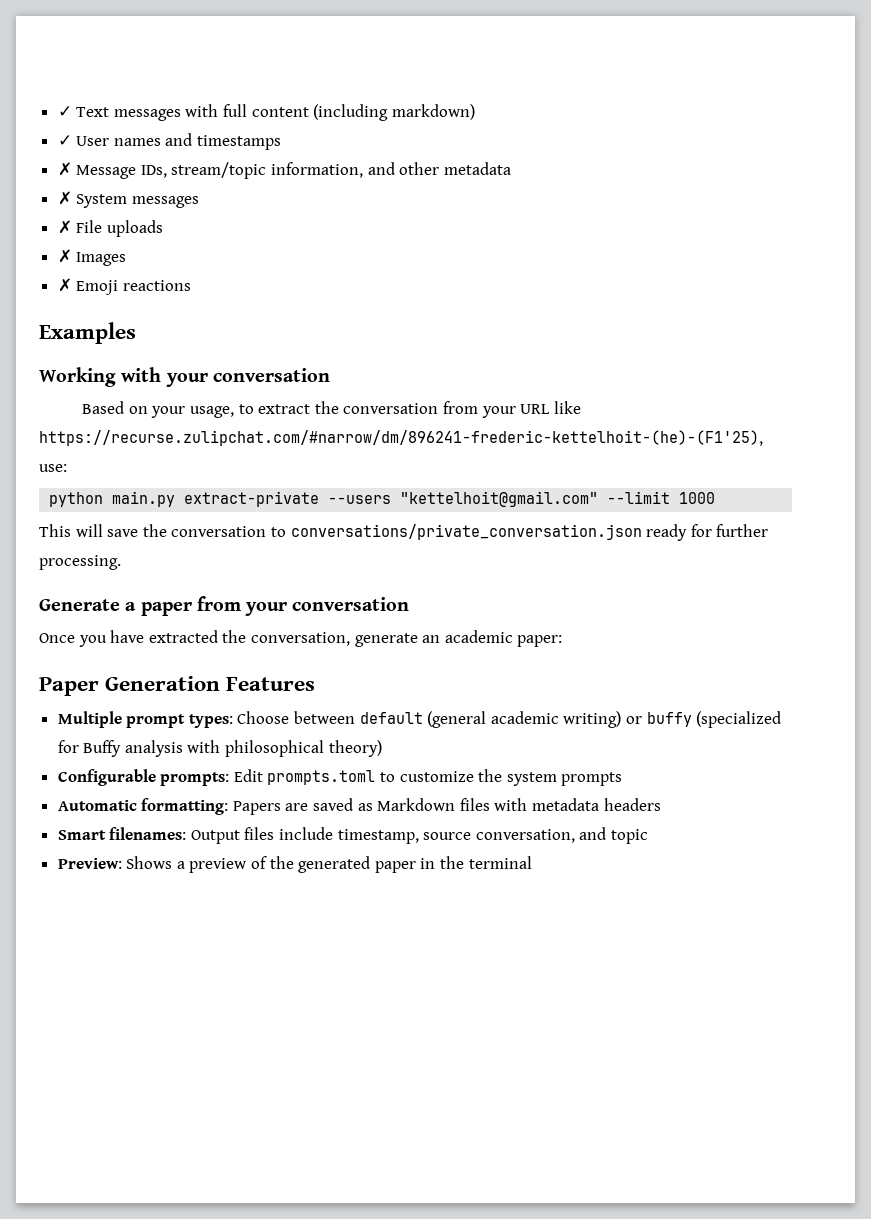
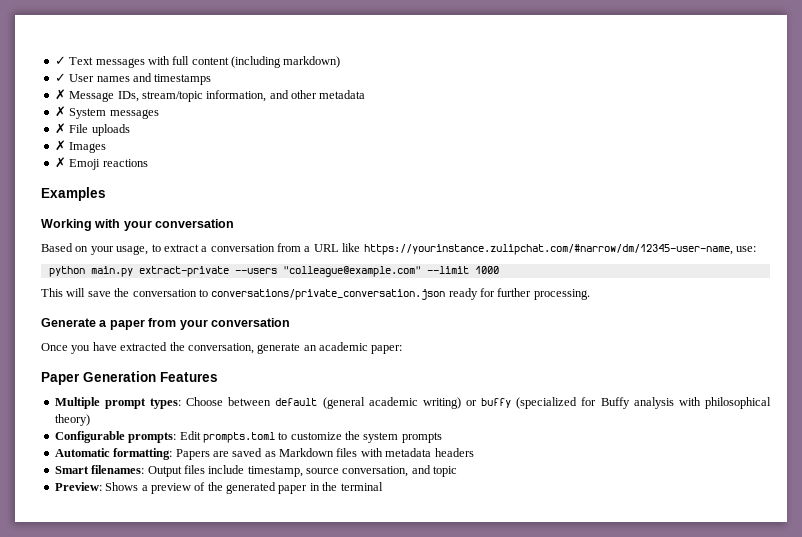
[314,401,339,414] the -> [201,246,208,252] a
[481,406,516,418] your -> [304,246,311,252] a
[39,430,763,446] https://recurse.zulipchat.com/#narrow/dm/896241-frederic-kettelhoit-(he)-(F1'25), -> [363,244,733,255] https://yourinstance.zulipchat.com/#narrow/dm/12345-user-name,
[400,491,599,507] "kettelhoit@gmail.com" -> [282,266,421,277] "colleague@example.com"

